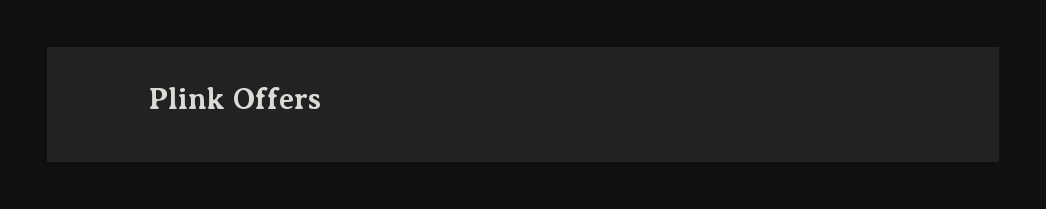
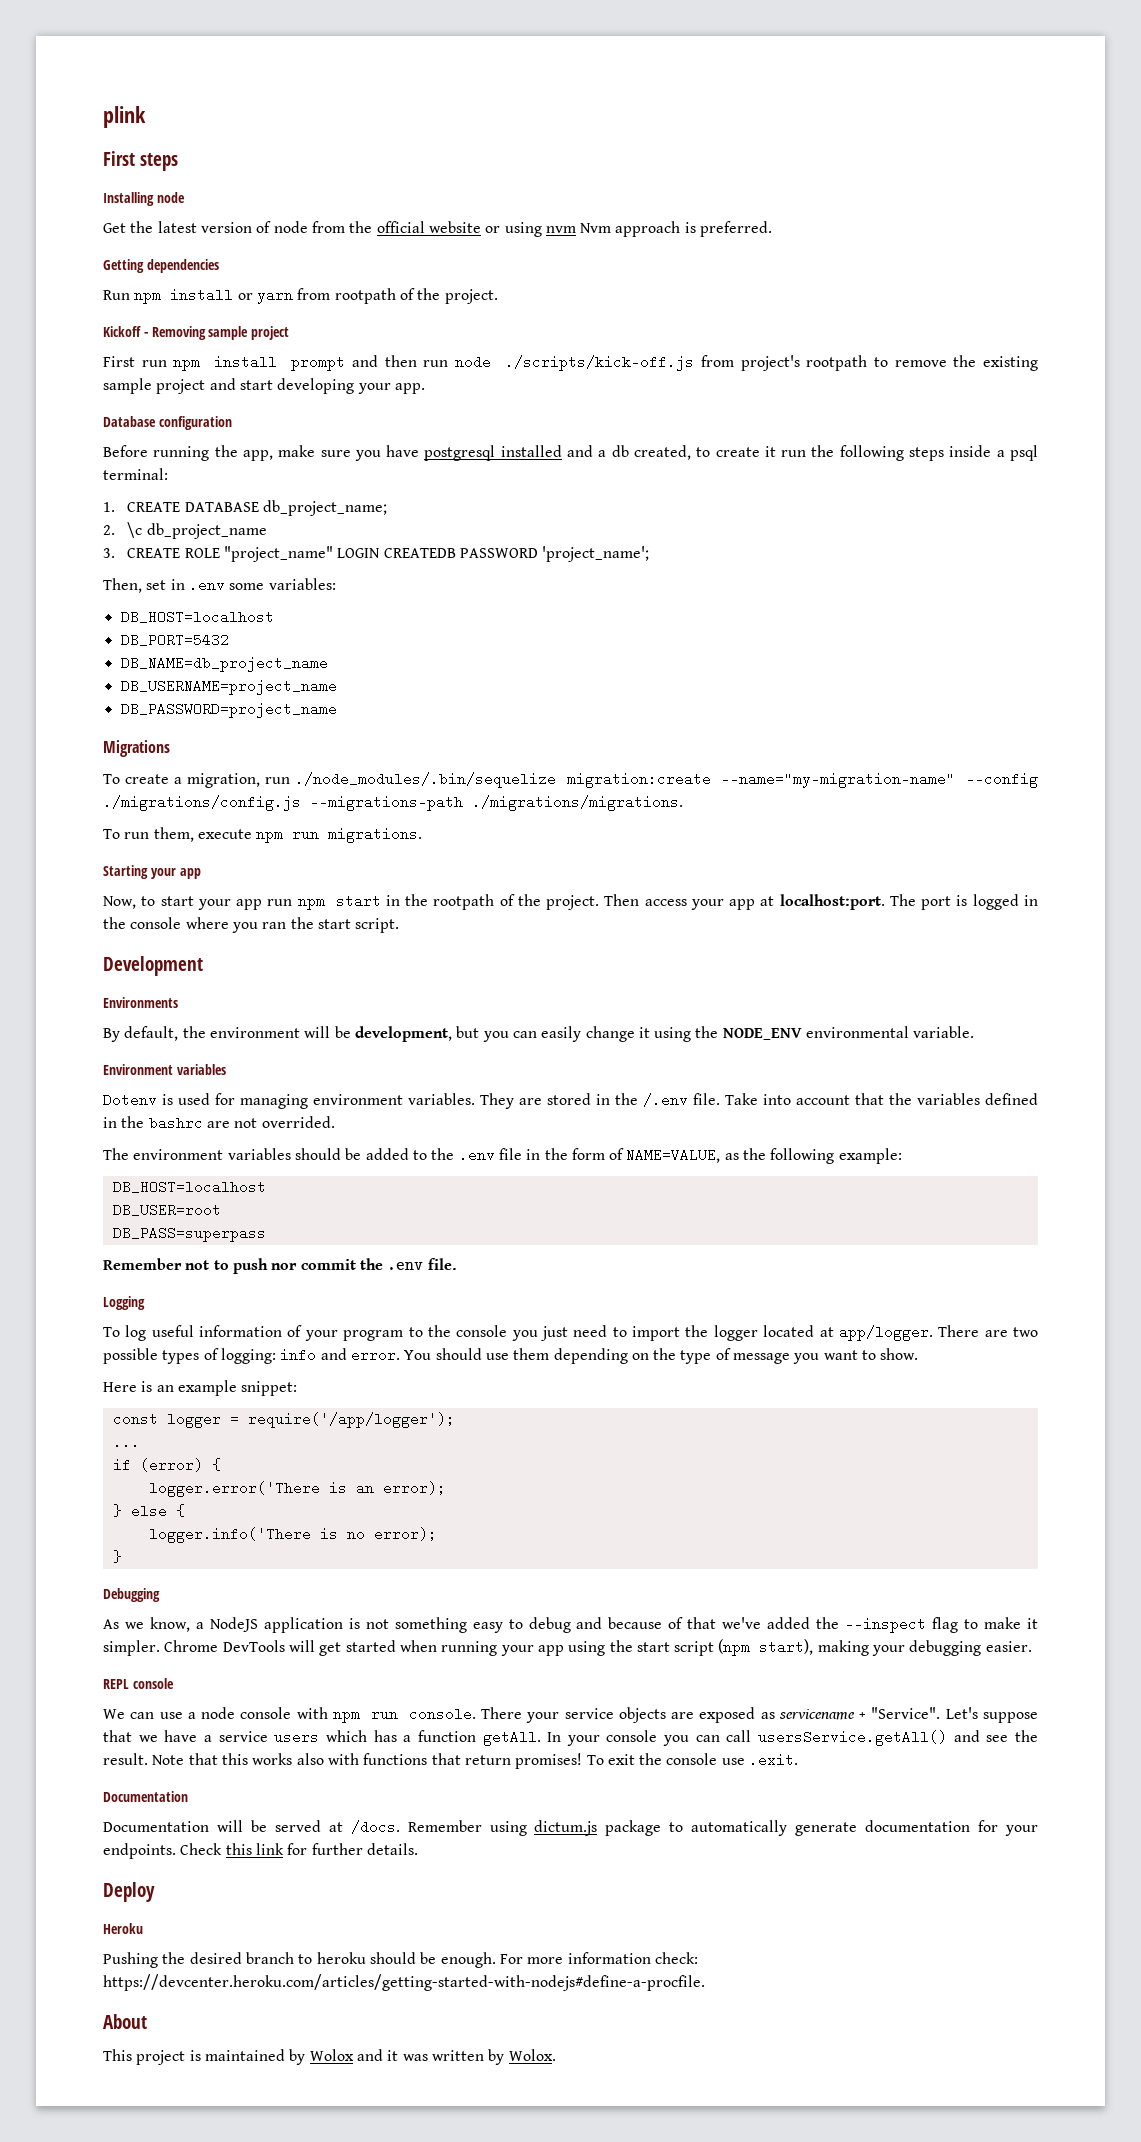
[148,87,322,109] Plink Offers -> [103,106,146,128] [103,151,179,171] [103,192,185,206] [103,221,773,237] [103,259,219,273] [103,288,498,304] [103,326,290,340] [103,355,1038,371] [103,378,425,394] [103,416,232,430] [103,445,1039,461] [103,468,168,480] [103,500,388,516] [103,522,267,539] [103,546,650,562] [103,578,336,593] [120,610,274,624] [120,633,229,647] [120,656,328,672] [120,679,337,695] [120,702,337,718] [103,740,170,757] [103,772,1038,788] [103,795,683,811] [103,827,423,843] [103,865,201,879] [103,894,1039,910] [103,917,400,933] [103,956,203,976] [103,997,178,1008] [103,1026,975,1042] [103,1064,226,1075] [103,1093,1038,1109] [103,1116,335,1130] [103,1148,902,1164] [112,1180,266,1194] [112,1203,221,1217] [112,1226,266,1242] [103,1258,457,1274] [103,1296,145,1310] [103,1325,1039,1341] [103,1348,919,1364] [103,1380,298,1396] [112,1412,455,1428] [112,1435,140,1449] [112,1458,221,1472] [148,1481,446,1497] [112,1504,185,1518] [148,1527,437,1543] [112,1550,122,1563] [103,1588,160,1602] [103,1617,1038,1633] [103,1639,1032,1656] [103,1678,174,1689] [103,1707,1038,1723] [103,1730,1038,1746] [103,1753,799,1769] [103,1791,188,1802] [103,1820,1039,1836] [103,1843,418,1859] [103,1882,155,1902] [103,1923,143,1934] [103,1952,698,1968] [103,1974,705,1991] [103,2014,147,2029] [103,2049,556,2065] plink // First steps // Installing node // Get the latest version of node from the official website or using nvm Nvm approach is preferred. // Getting dependencies // Run npm install or yarn from rootpath of the project. // Kickoff - Removing sample project // First run npm install prompt and then run node ./scripts/kick-off.js from project's rootpath to remove the existing sample project and start developing your app. // Database configuration // Before running the app, make sure you have postgresql installed and a db created, to create it run the following steps inside a psql terminal: // 1. CREATE DATABASE db_project_name; // 2. \c db_project_name // 3. CREATE ROLE "project_name" LOGIN CREATEDB PASSWORD 'project_name'; // Then, set in .env some variables: // DB_HOST=localhost // DB_PORT=5432 // DB_NAME=db_project_name // DB_USERNAME=project_name // DB_PASSWORD=project_name // Migrations // To create a migration, run ./node_modules/.bin/sequelize migration:create --name="my-migration-name" --config ./migrations/config.js --migrations-path ./migrations/migrations. // To run them, execute npm run migrations. // Starting your app // Now, to start your app run npm start in the rootpath of the project. Then access your app at localhost:port. The port is logged in the console where you ran the start script. // Development // Environments // By default, the environment will be development, but you can easily change it using the NODE_ENV environmental variable. // Environment variables // Dotenv is used for managing environment variables. They are stored in the /.env file. Take into account that the variables defined in the bashrc are not overrided. // The environment variables should be added to the .env file in the form of NAME=VALUE, as the following example: // DB_HOST=localhost // DB_USER=root // DB_PASS=superpass // Remember not to push nor commit the .env file. // Logging // To log useful information of your program to the console you just need to import the logger located at app/logger. There are two possible types of logging: info and error. You should use them depending on the type of message you want to show. // Here is an example snippet: // const logger = require('/app/logger'); // ... // if (error) { // logger.error('There is an error); // } else { // logger.info('There is no error); // } // Debugging // As we know, a NodeJS application is not something easy to debug and because of that we've added the --inspect flag to make it simpler. Chrome DevTools will get started when running your app using the start script (npm start), making your debugging easier. // REPL console // We can use a node console with npm run console. There your service objects are exposed as servicename + "Service". Let's suppose that we have a service users which has a function getAll. In your console you can call usersService.getAll() and see the result. Note that this works also with functions that return promises! To exit the console use .exit. // Documentation // Documentation will be served at /docs. Remember using dictum.js package to automatically generate documentation for your endpoints. Check this link for further details. // Deploy // Heroku // Pushing the desired branch to heroku should be enough. For more information check: https://devcenter.heroku.com/articles/getting-started-with-nodejs#define-a-procfile. // About // This project is maintained by Wolox and it was written by Wolox.

